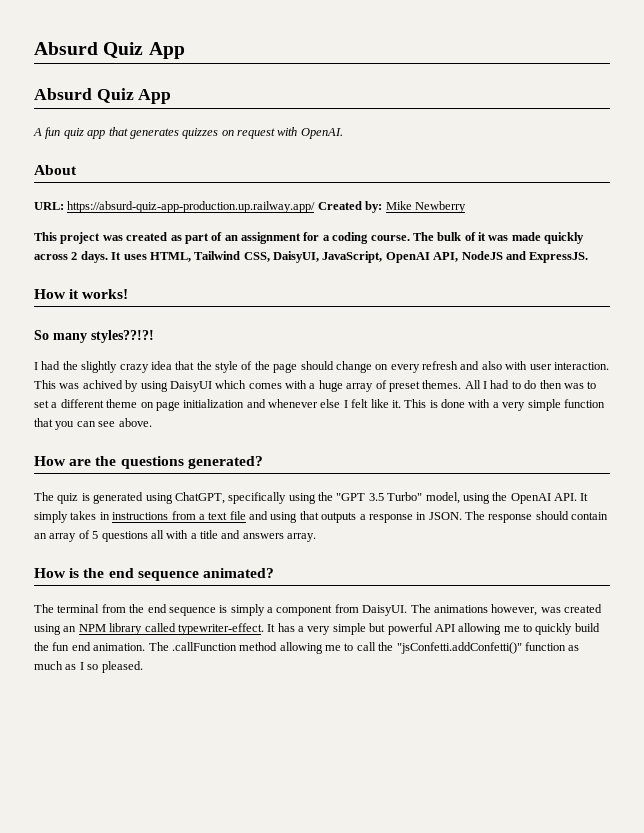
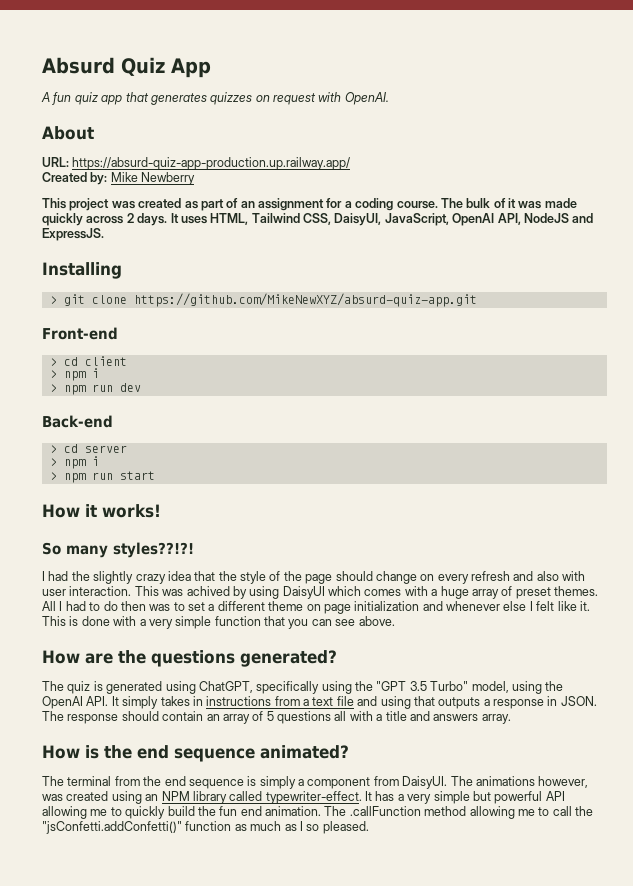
[34,42,185,59] [34,88,172,104] Absurd Quiz App // Absurd Quiz App -> [42,57,211,78] Absurd Quiz App
(316, 207) none -> (351, 163) //
(589, 257) none -> [42,262,122,279] [49,293,477,307] [42,327,118,340] [49,356,127,366] [49,368,99,381] [49,383,141,395] [42,415,113,428] [49,444,127,453] [49,456,99,469] [49,471,155,483] // Installing // > git clone https://github.com/MikeNewXYZ/absurd-quiz-app.git // Front-end // > cd client // > npm i // > npm run dev // Back-end // > cd server // > npm i // > npm run start

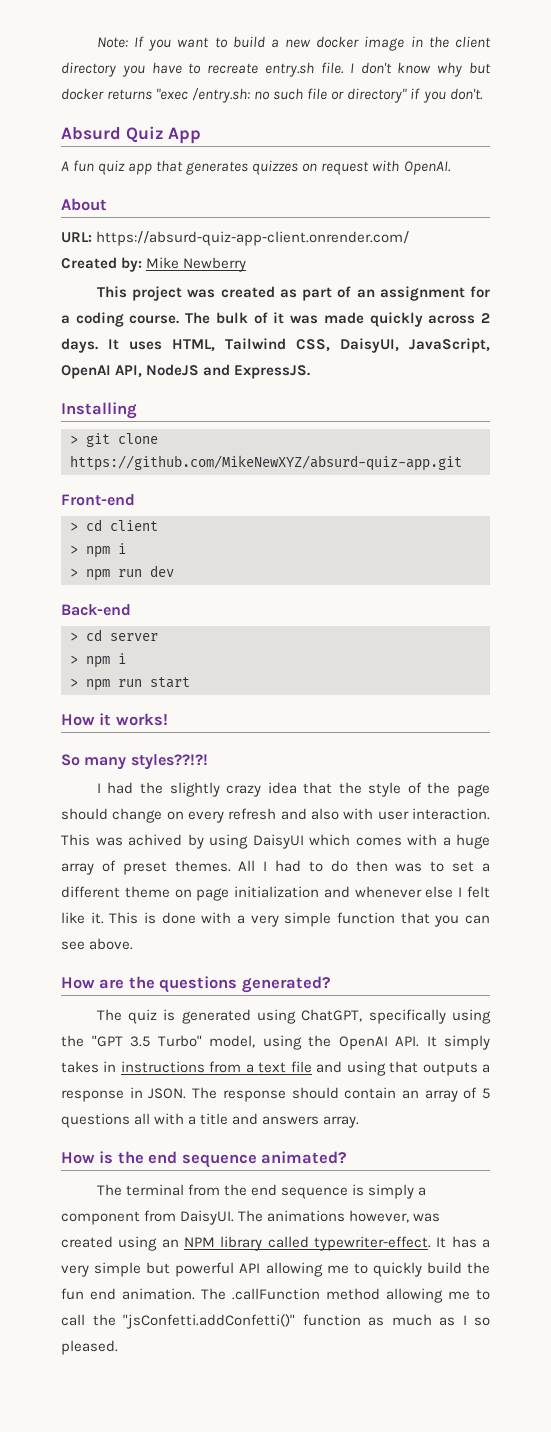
(42, 65) none -> [96,36,492,51] [61,62,491,77] [61,88,483,103] Note: If you want to build a new docker image in the client directory you have to recreate entry.sh file. I don't know why but docker returns "exec /entry.sh: no such file or directory" if you don't. //
[72,157,351,170] https://absurd-quiz-app-production.up.railway.app/ -> [96,231,410,246] https://absurd-quiz-app-client.onrender.com/

